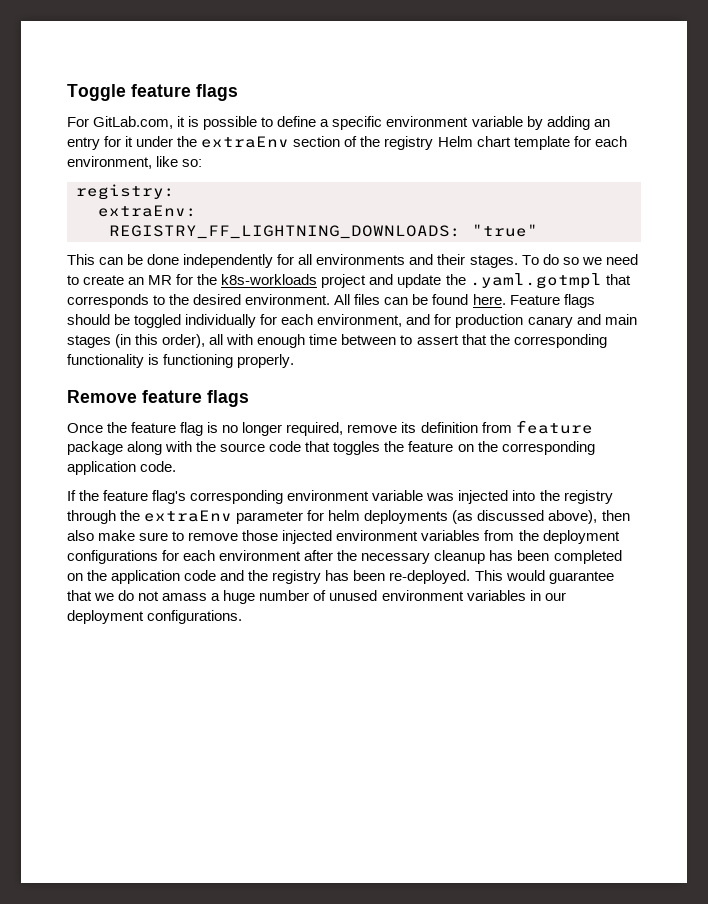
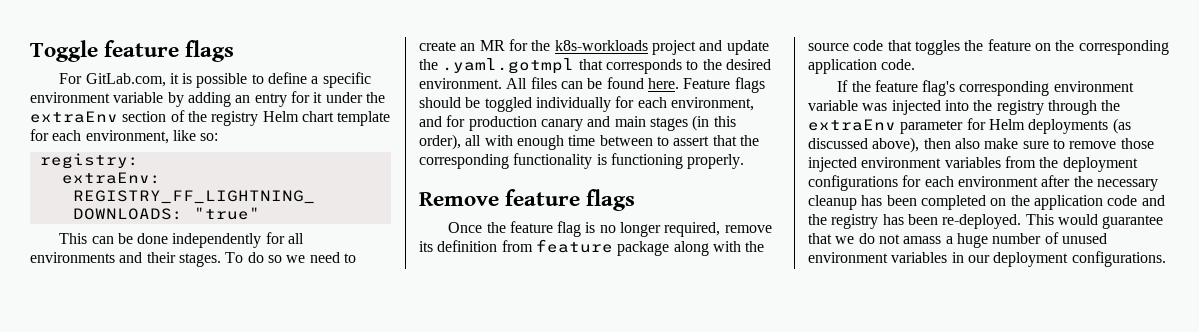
[328,510,361,521] helm -> [988,119,1025,130] Helm

